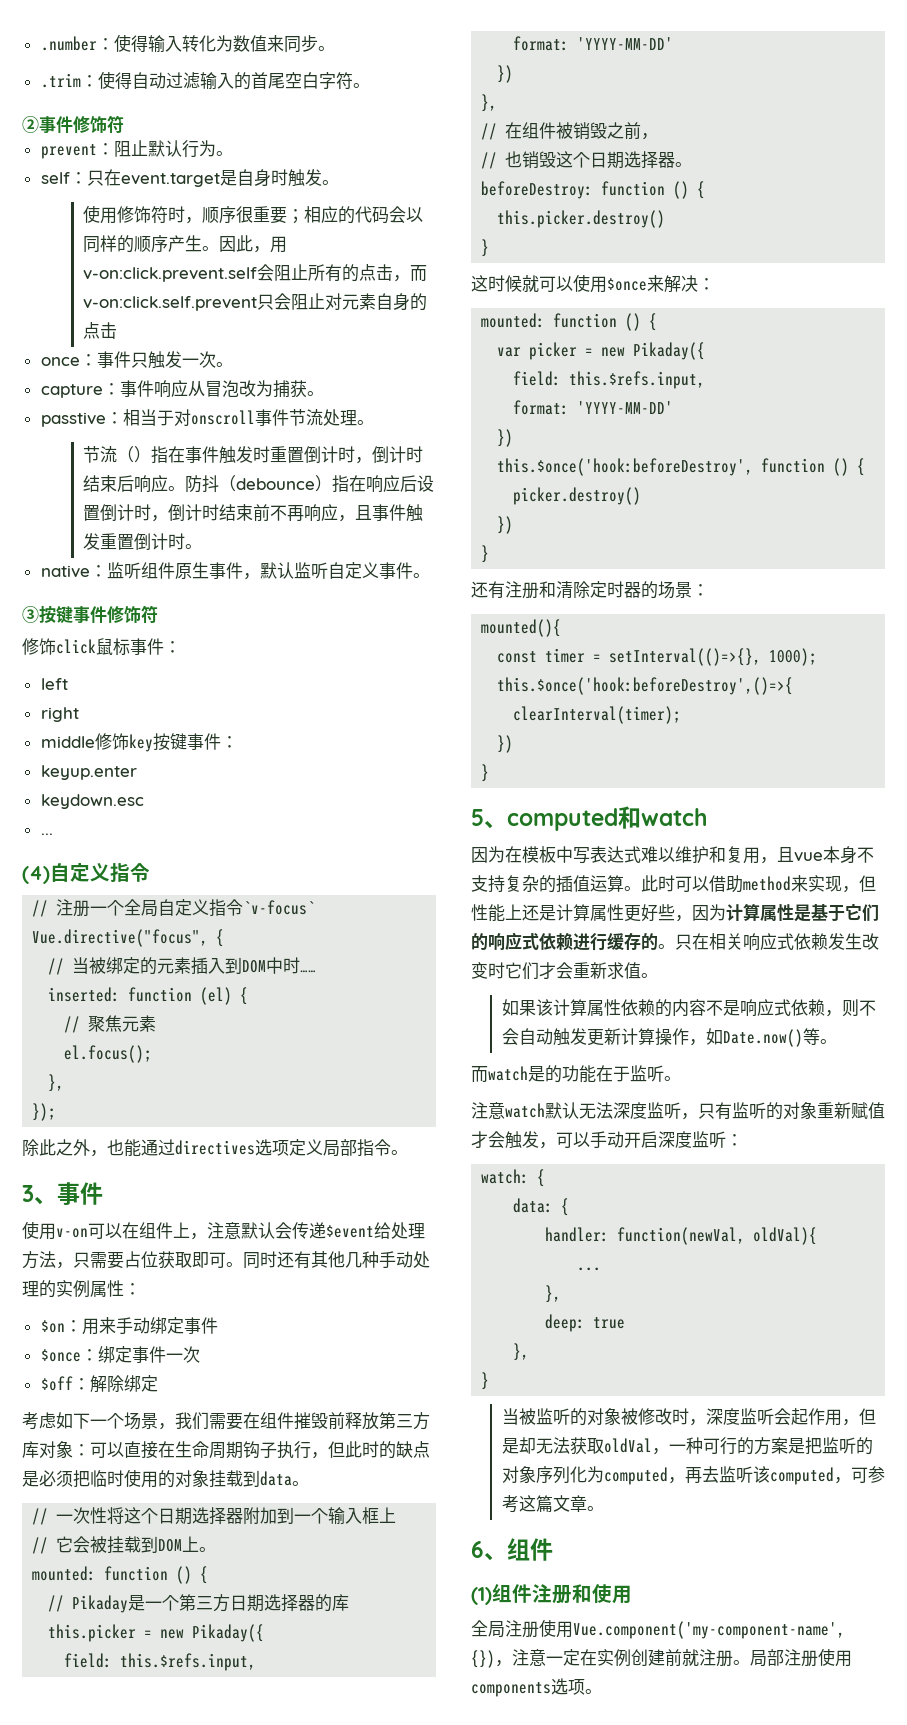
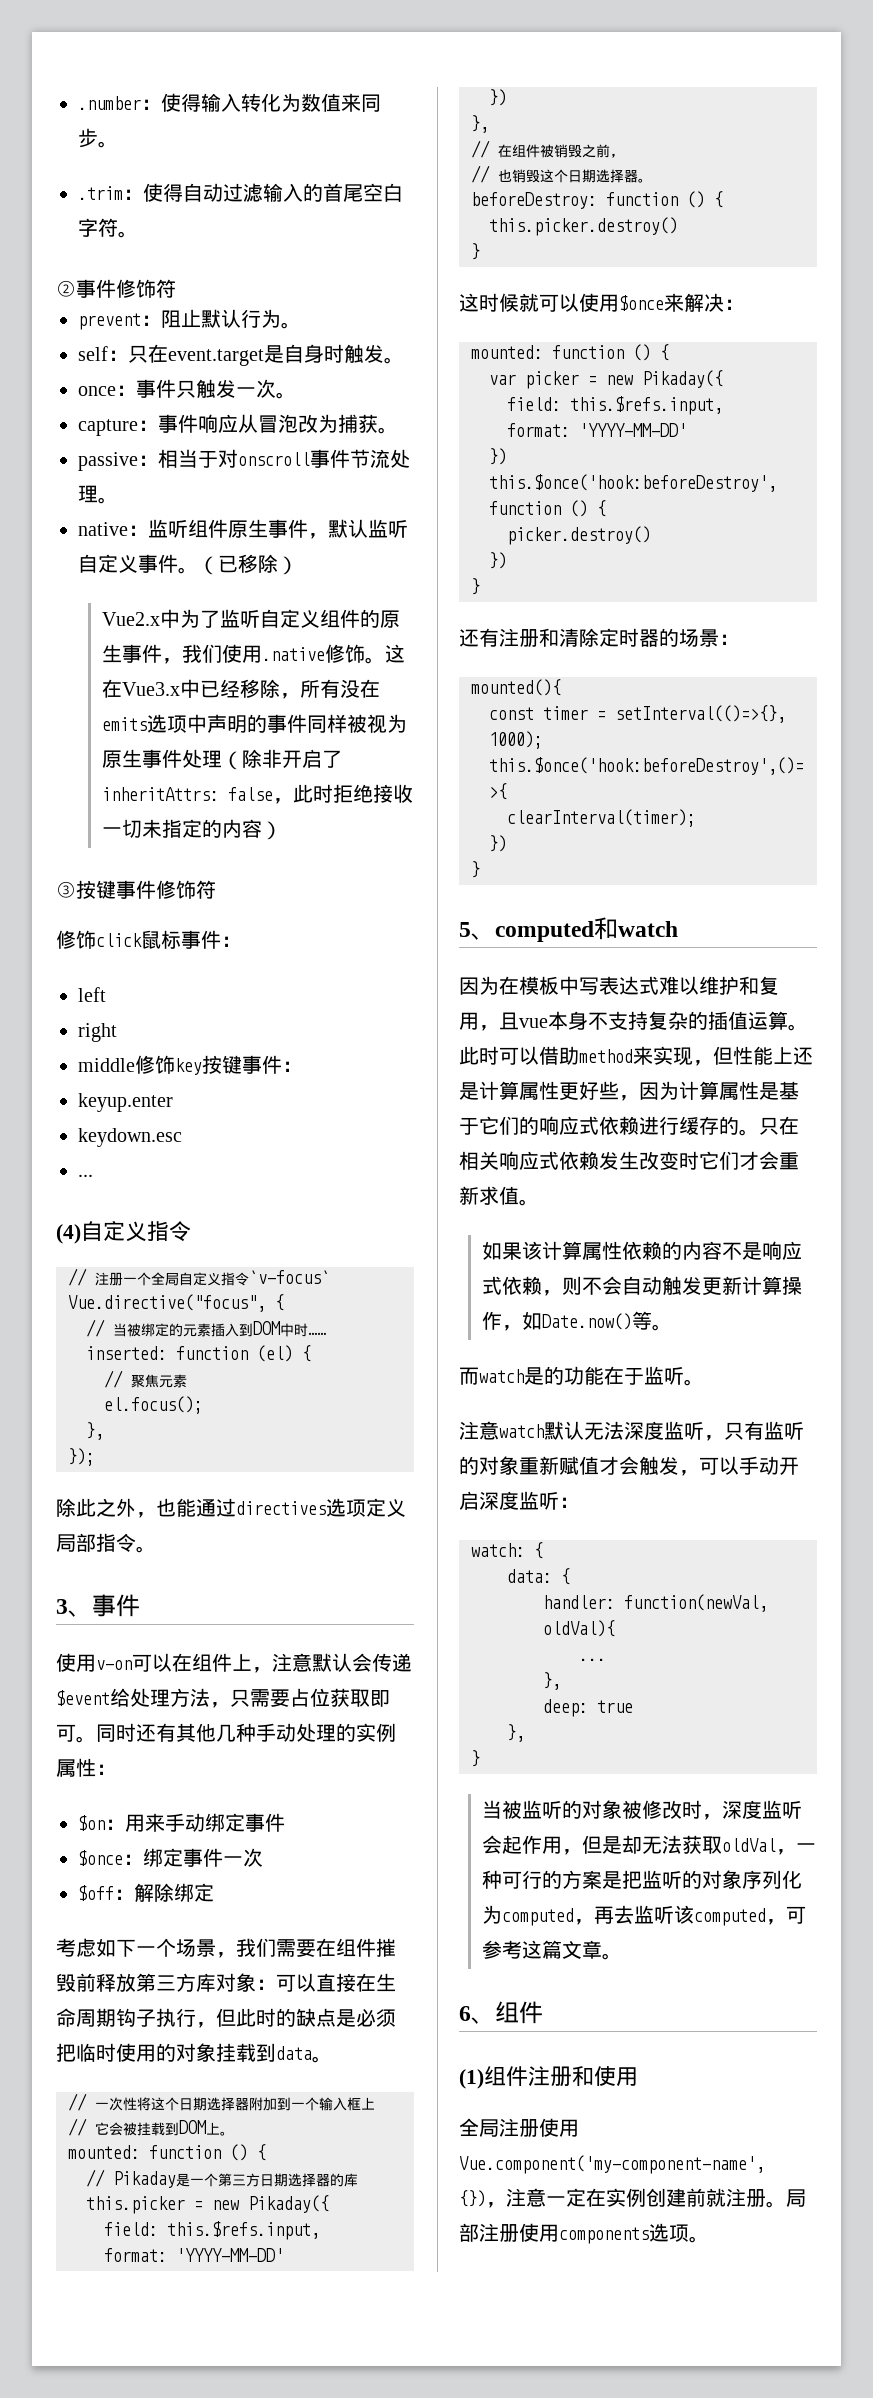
[83,205,424,224] [83,235,288,253] [83,264,428,282] [83,293,428,311] [83,322,118,339] // 使用修饰符时，顺序很重要；相应的代码会以同样的顺序产生。因此，用v-on:click.prevent.self会阻止所有的点击，而v-on:click.self.prevent只会阻止对元素自身的点击 -> (404, 360) none
[40,412,106,427] passtive -> [78,452,138,471] passive
[83,446,424,464] [83,475,435,493] [83,504,424,522] [83,533,203,550] // 节流（）指在事件触发时重置倒计时，倒计时结束后响应。防抖（debounce）指在响应后设置倒计时，倒计时结束前不再响应，且事件触发重置倒计时。 -> (118, 500) none
(430, 575) none -> [198,554,298,575] [102,609,401,628] [102,644,406,664] [102,679,381,699] [102,714,408,734] [102,749,343,770] [102,784,414,804] [102,819,283,840] （已移除） // Vue2.x中为了监听自定义组件的原生事件，我们使用.native修饰。这在Vue3.x中已经移除，所有没在emits选项中声明的事件同样被视为原生事件处理（除非开启了inheritAttrs: false，此时拒绝接收一切未指定的内容）

